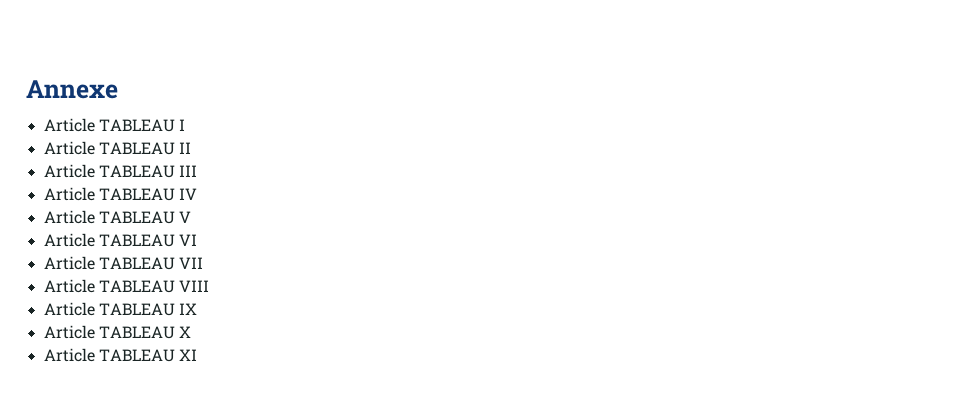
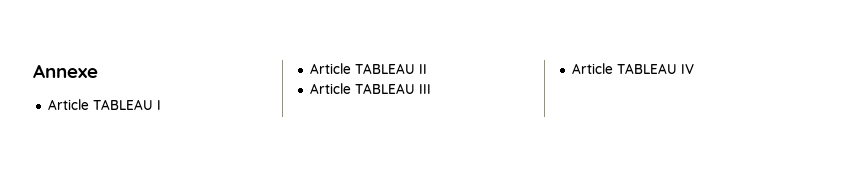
[43,210,192,224] [43,233,198,247] [43,256,204,270] [43,279,210,293] [43,302,198,316] [43,325,192,339] [43,348,198,362] // Article TABLEAU V // Article TABLEAU VI // Article TABLEAU VII // Article TABLEAU VIII // Article TABLEAU IX // Article TABLEAU X // Article TABLEAU XI -> (694, 69) none

